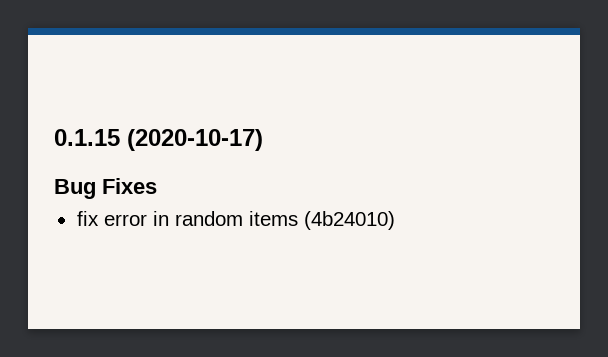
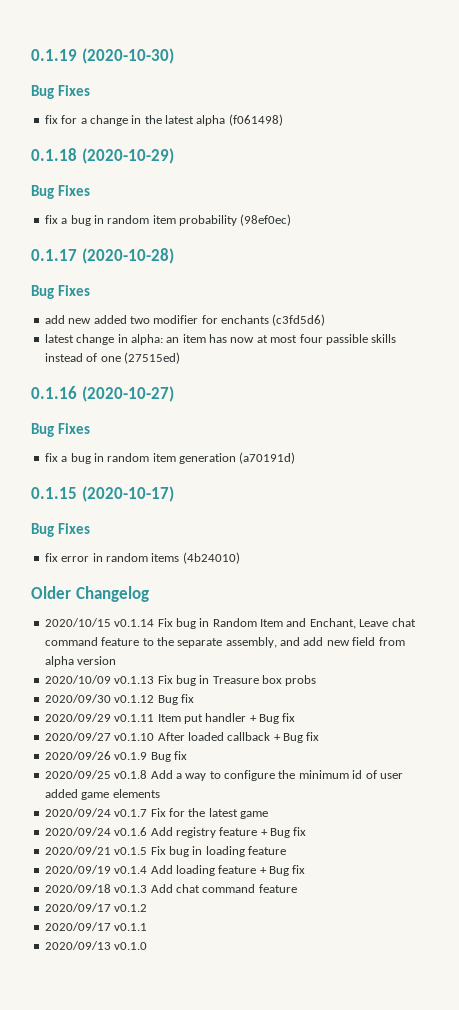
(54, 137) none -> [31,48,174,64] [31,85,90,99] [44,114,283,126] [31,148,174,164] [31,185,90,199] [44,214,292,226] [31,248,174,264] [31,285,90,299] [44,314,326,326] [44,334,397,345] [44,352,180,364] [31,386,174,402] [31,423,90,437] [44,452,296,464] 0.1.19 (2020-10-30) // Bug Fixes // fix for a change in the latest alpha (f061498) // 0.1.18 (2020-10-29) // Bug Fixes // fix a bug in random item probability (98ef0ec) // 0.1.17 (2020-10-28) // Bug Fixes // add new added two modifier for enchants (c3fd5d6) // latest change in alpha: an item has now at most four passible skills instead of one (27515ed) // 0.1.16 (2020-10-27) // Bug Fixes // fix a bug in random item generation (a70191d) //
(395, 220) none -> [31,586,149,602] [44,618,416,629] [44,637,405,648] [44,656,117,667] [44,675,317,686] [44,694,194,705] [44,713,296,724] [44,732,320,743] [44,751,187,762] [44,770,403,781] [44,789,160,800] [44,808,268,819] [44,827,307,838] [44,846,286,857] [44,865,306,876] [44,884,297,893] [44,903,148,912] [44,922,148,931] [44,941,148,950] // Older Changelog // 2020/10/15 v0.1.14 Fix bug in Random Item and Enchant, Leave chat command feature to the separate assembly, and add new field from alpha version // 2020/10/09 v0.1.13 Fix bug in Treasure box probs // 2020/09/30 v0.1.12 Bug fix // 2020/09/29 v0.1.11 Item put handler + Bug fix // 2020/09/27 v0.1.10 After loaded callback + Bug fix // 2020/09/26 v0.1.9 Bug fix // 2020/09/25 v0.1.8 Add a way to configure the minimum id of user added game elements // 2020/09/24 v0.1.7 Fix for the latest game // 2020/09/24 v0.1.6 Add registry feature + Bug fix // 2020/09/21 v0.1.5 Fix bug in loading feature // 2020/09/19 v0.1.4 Add loading feature + Bug fix // 2020/09/18 v0.1.3 Add chat command feature // 2020/09/17 v0.1.2 // 2020/09/17 v0.1.1 // 2020/09/13 v0.1.0

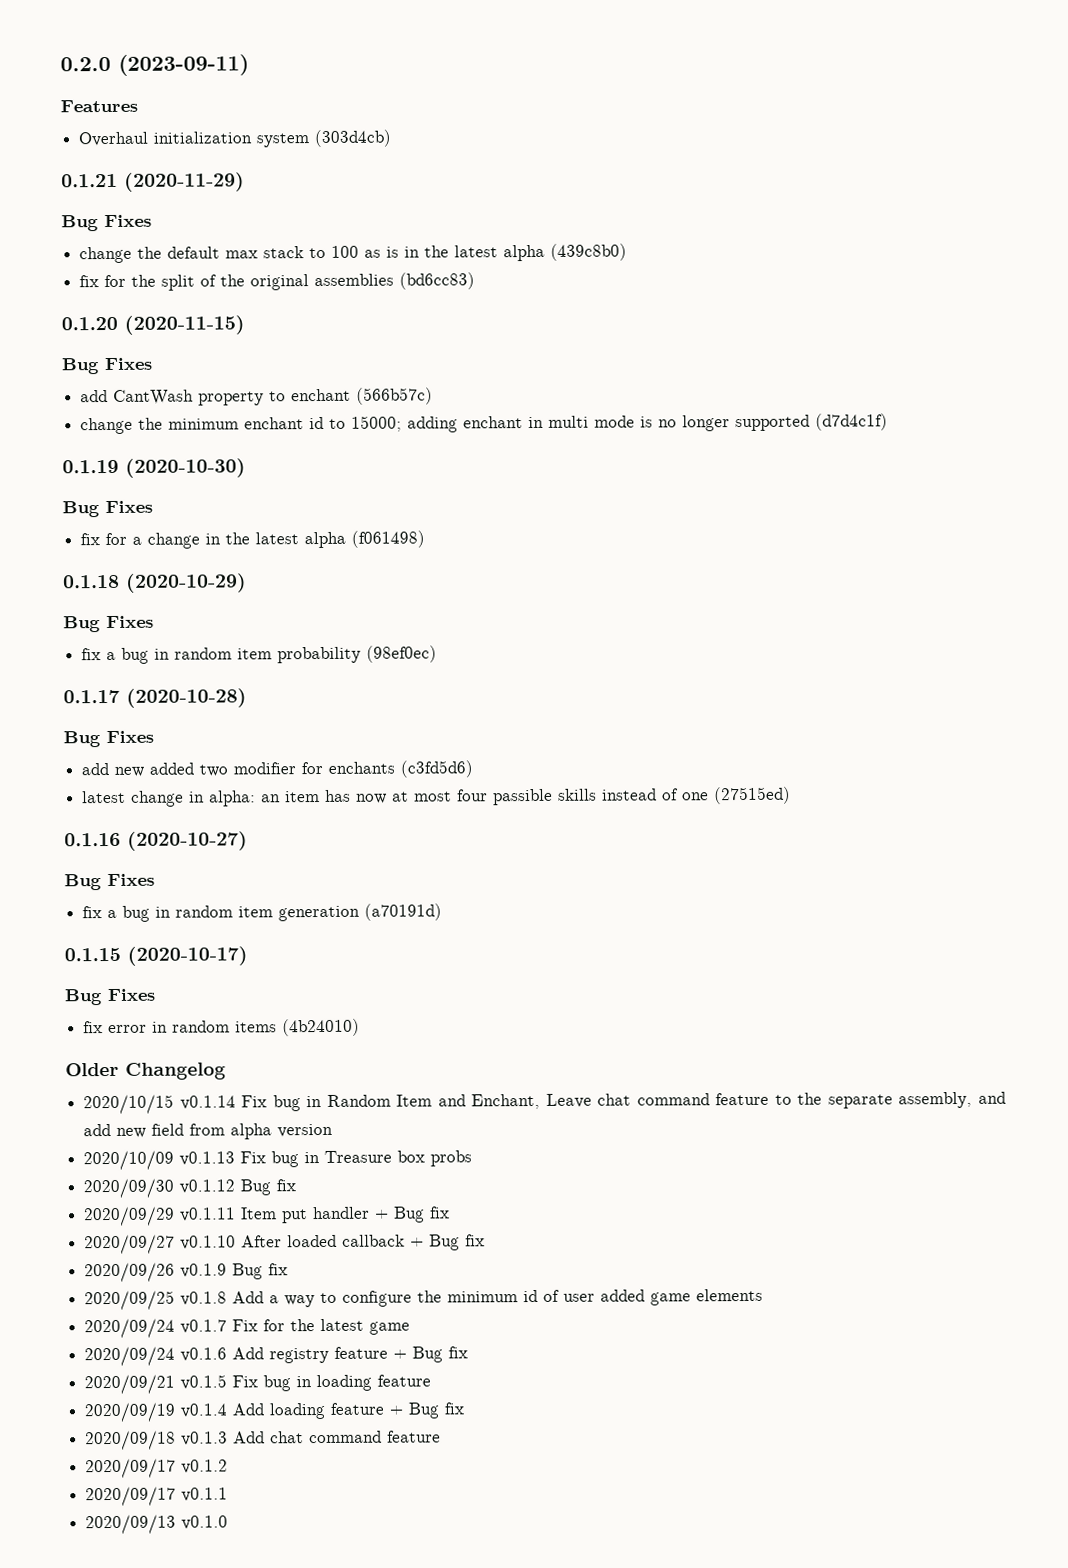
(31, 55) none -> [60,54,249,76] [60,99,138,113] [78,129,392,148] [61,172,245,192] [61,214,152,232] [79,243,628,264] [79,272,476,291] [61,315,245,335] [61,357,153,375] [80,387,434,406] [80,413,889,435] 0.2.0 (2023-09-11) // Features // Overhaul initialization system (303d4cb) // 0.1.21 (2020-11-29) // Bug Fixes // change the default max stack to 100 as is in the latest alpha (439c8b0) // fix for the split of the original assemblies (bd6cc83) // 0.1.20 (2020-11-15) // Bug Fixes // add CantWash property to enchant (566b57c) // change the minimum enchant id to 15000; adding enchant in multi mode is no longer supported (d7d4c1f) //

